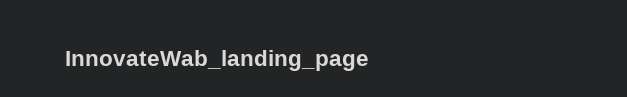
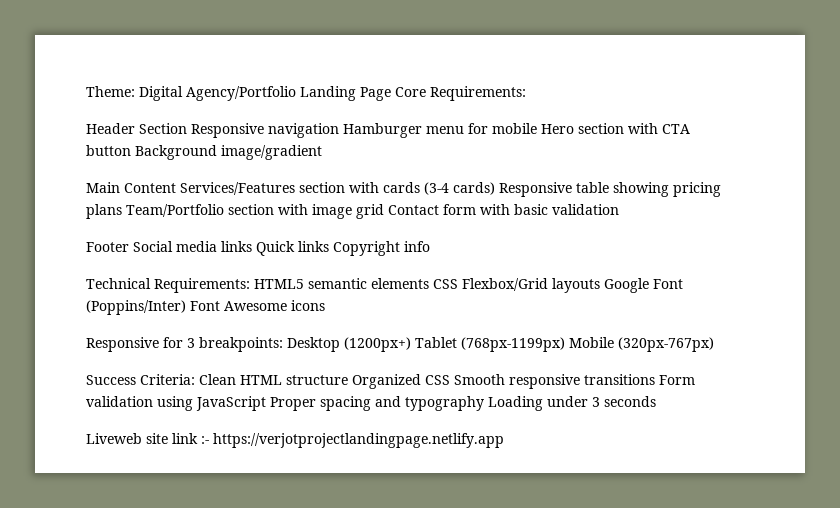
[65,50,369,71] InnovateWab_landing_page -> [86,86,526,101] [86,123,690,138] [86,145,322,160] [86,182,721,197] [86,204,619,219] [86,241,430,256] [86,278,683,293] [86,300,325,315] [86,337,714,352] [86,374,695,389] [86,396,656,411] [86,433,504,448] Theme: Digital Agency/Portfolio Landing Page Core Requirements: // Header Section Responsive navigation Hamburger menu for mobile Hero section with CTA button Background image/gradient // Main Content Services/Features section with cards (3-4 cards) Responsive table showing pricing plans Team/Portfolio section with image grid Contact form with basic validation // Footer Social media links Quick links Copyright info // Technical Requirements: HTML5 semantic elements CSS Flexbox/Grid layouts Google Font (Poppins/Inter) Font Awesome icons // Responsive for 3 breakpoints: Desktop (1200px+) Tablet (768px-1199px) Mobile (320px-767px) // Success Criteria: Clean HTML structure Organized CSS Smooth responsive transitions Form validation using JavaScript Proper spacing and typography Loading under 3 seconds // Liveweb site link :- https://verjotprojectlandingpage.netlify.app

